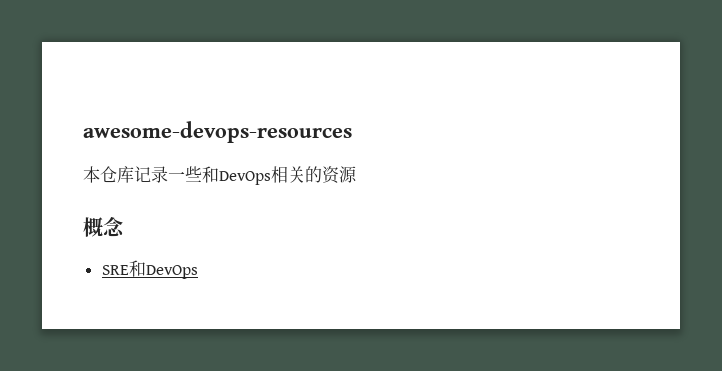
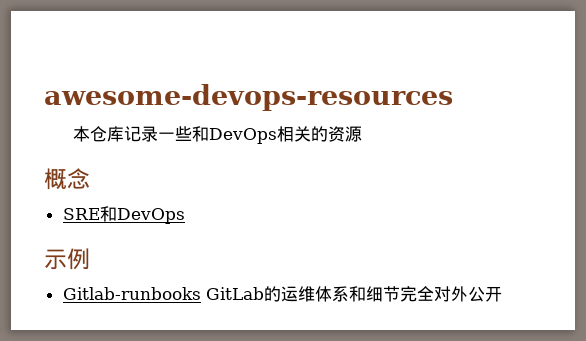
(198, 272) none -> [44,248,90,270] [62,286,502,302] // 示例 // Gitlab-runbooks GitLab的运维体系和细节完全对外公开

